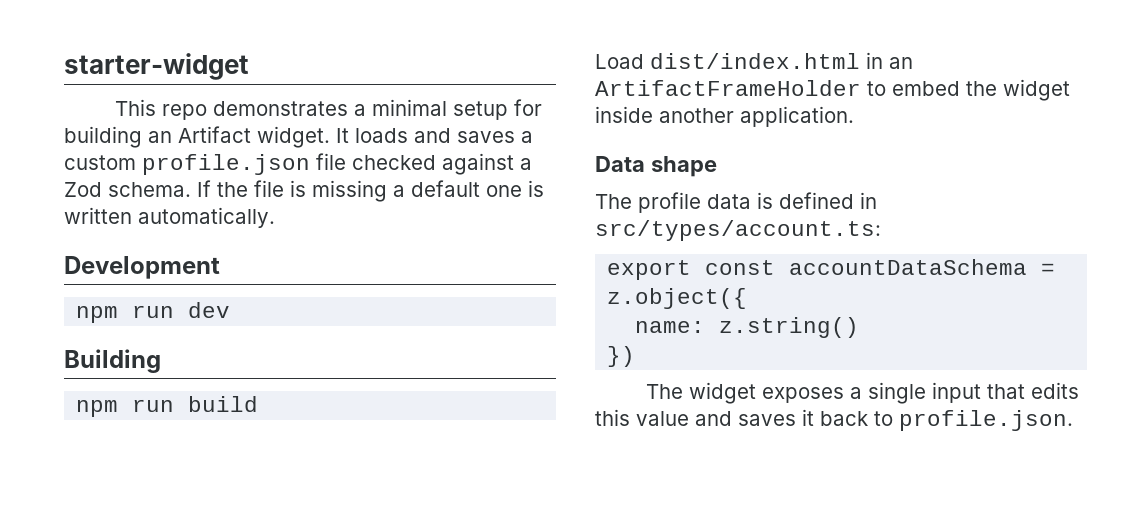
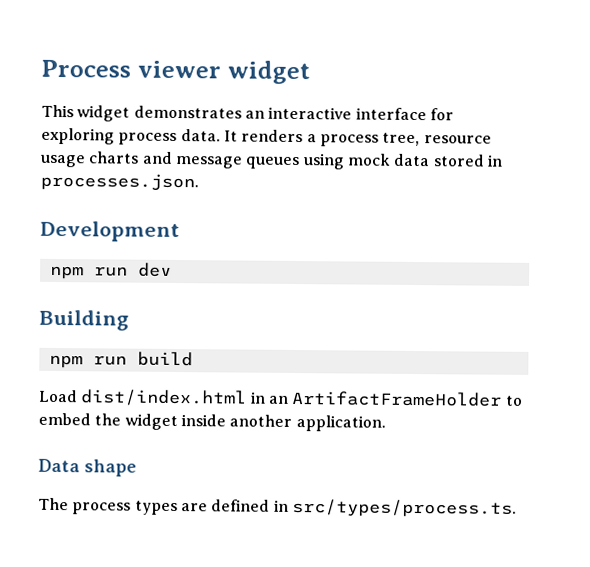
[64,53,249,80] [115,99,543,120] [64,126,533,148] [64,153,532,175] [64,180,544,202] [64,207,275,228] starter-widget // This repo demonstrates a minimal setup for building an Artifact widget. It loads and saves a custom profile.json file checked against a Zod schema. If the file is missing a default one is written automatically. -> [41,59,310,85] [41,104,454,122] [41,127,492,147] [40,151,503,170] [40,172,199,192] Process viewer widget // This widget demonstrates an interactive interface for exploring process data. It renders a process tree, resource usage charts and message queues using mock data stored in processes.json.
[638,192,877,213] [595,220,881,241] [607,259,1056,280] [607,288,748,309] [635,317,860,338] [607,346,636,367] [646,382,1080,404] [595,409,1073,431] profile data is defined in src/types/account.ts: // export const accountDataSchema = z.object({ // name: z.string() // }) // The widget exposes a single input that edits this value and saves it back to profile.json. -> [72,498,517,518] process types are defined in src/types/process.ts.

